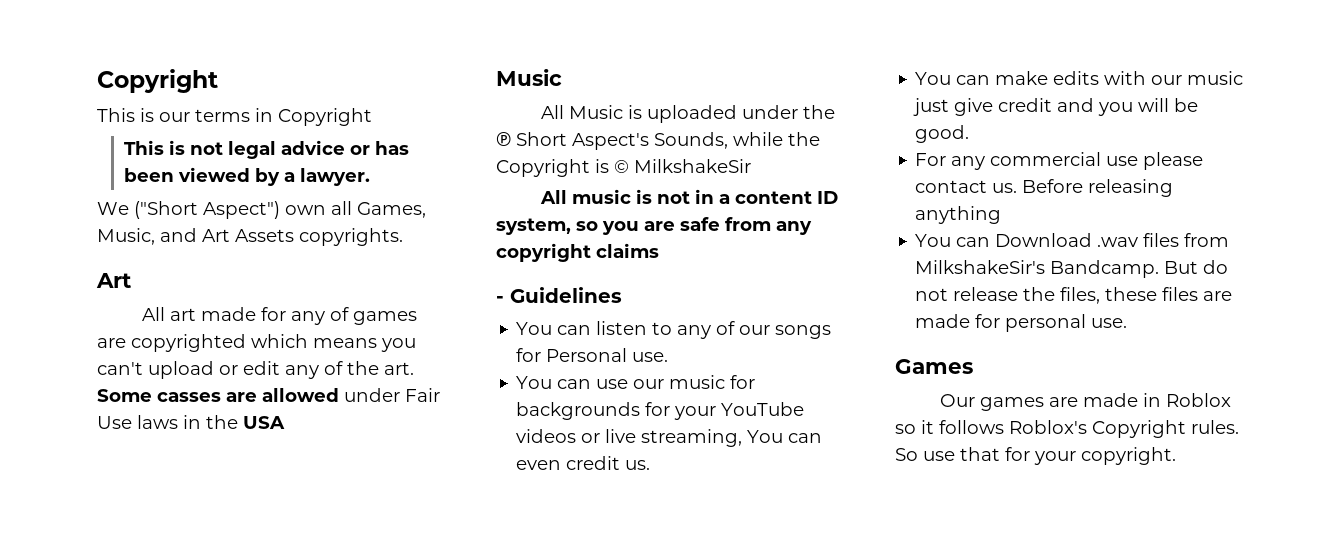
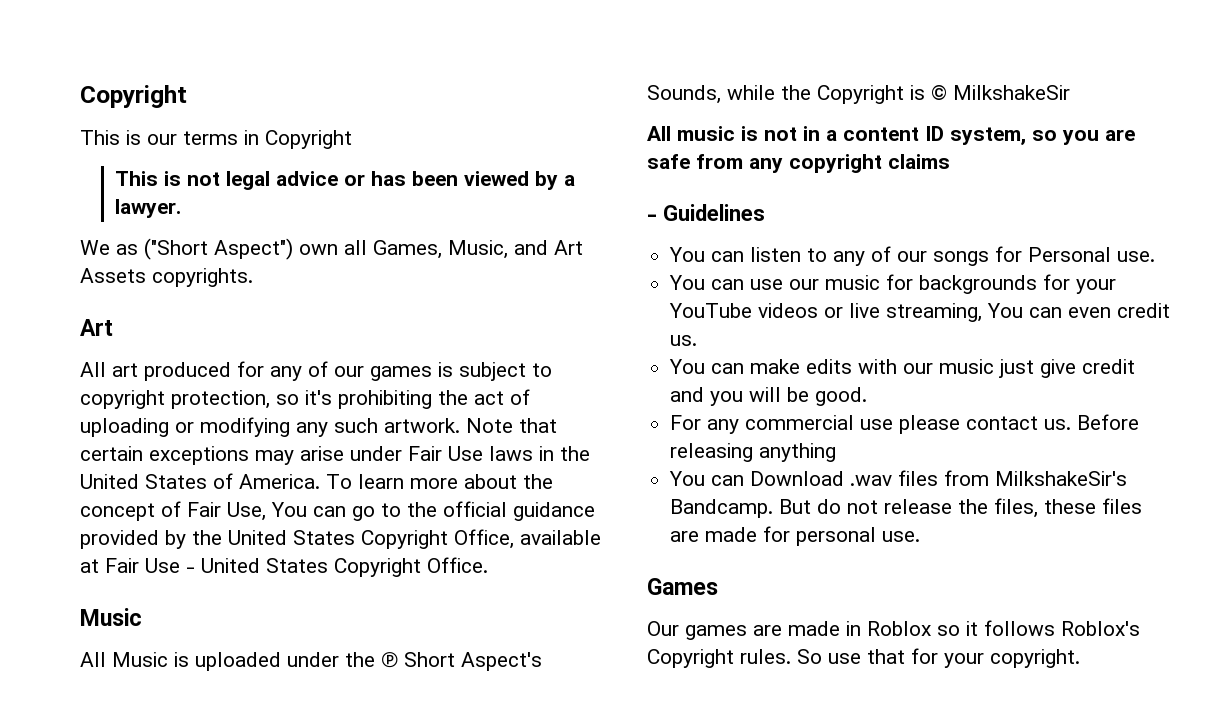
(129, 208) none -> [116,244,138,255] as
[201,307,257,321] made -> [144,362,231,381] produced
[353,311,418,325] [97,334,416,352] [97,361,414,379] [97,388,339,402] games are copyrighted which means you can't upload or edit any of the art. Some casses are allowed -> [334,362,552,381] [80,389,530,409] [80,417,557,437] [80,446,344,465] our games is subject to copyright protection, so it's prohibiting the act of uploading or modifying any such artwork. Note that certain exceptions may arise
[243,416,285,429] USA -> [80,473,553,489] [80,501,595,521] [80,529,601,549] [80,557,488,577] United States of America. To learn more about the concept of Fair Use, You can go to the official guidance provided by the United States Copyright Office, available at Fair Use - United States Copyright Office.

